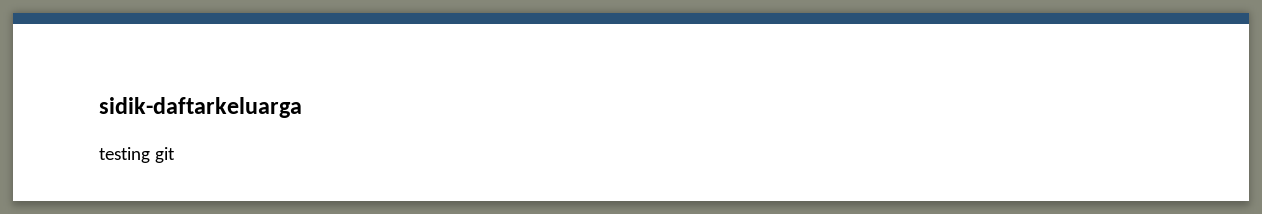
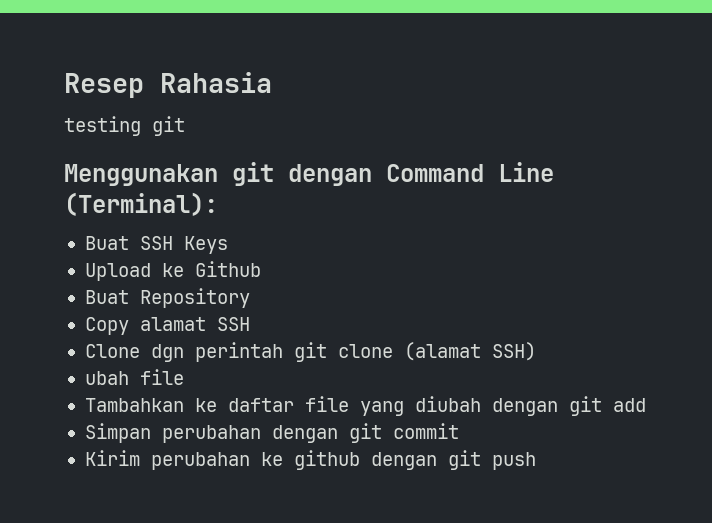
[99,97,302,118] sidik-daftarkeluarga -> [64,72,272,98] Resep Rahasia
(175, 155) none -> [64,162,554,186] [64,192,218,216] [84,236,228,254] [84,261,261,281] [84,288,250,308] [84,317,250,335] [84,342,536,362] [84,369,184,385] [84,396,646,416] [84,423,459,443] [84,450,536,470] // Menggunakan git dengan Command Line (Terminal): // Buat SSH Keys // Upload ke Github // Buat Repository // Copy alamat SSH // Clone dgn perintah git clone (alamat SSH) // ubah file // Tambahkan ke daftar file yang diubah dengan git add // Simpan perubahan dengan git commit // Kirim perubahan ke github dengan git push

